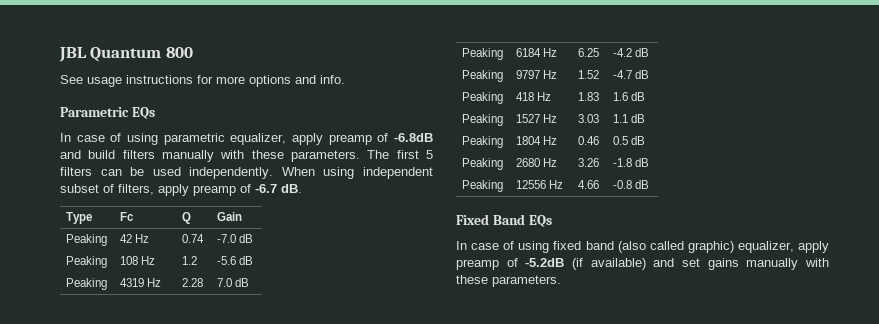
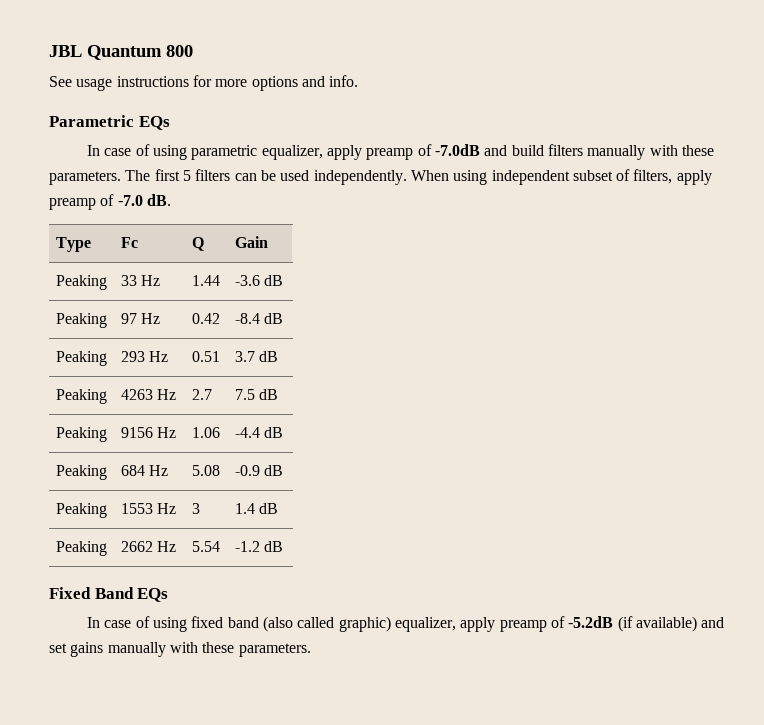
[394,133,434,142] -6.8dB -> [434,144,480,156] -7.0dB
[255,184,277,193] -6.7 -> [117,195,143,206] -7.0
[120,234,150,243] [182,234,205,243] [217,234,254,243] [66,256,108,268] [120,256,156,265] [182,256,198,265] [217,256,254,265] [66,278,108,290] [120,278,162,287] [182,278,204,287] [217,278,250,287] [462,48,504,60] [516,48,558,57] [578,48,600,57] [613,48,650,57] [462,70,504,82] [516,70,558,79] [578,70,600,79] [613,70,650,79] [462,92,504,104] [516,92,552,101] [578,92,600,101] [613,92,646,101] [462,114,504,126] [516,114,558,123] [578,114,600,123] [613,114,646,123] [462,136,504,148] [516,136,558,145] [578,136,600,145] [613,136,646,145] [462,158,504,170] [516,158,558,167] [578,158,600,167] [613,158,650,167] [462,180,504,192] [516,180,564,189] [578,180,600,189] [613,180,633,189] 42 Hz | 0.74 | -7.0 dB // Peaking | 108 Hz | 1.2 | -5.6 dB // Peaking | 4319 Hz | 2.28 | 7.0 dB // Peaking | 6184 Hz | 6.25 | -4.2 dB // Peaking | 9797 Hz | 1.52 | -4.7 dB // Peaking | 418 Hz | 1.83 | 1.6 dB // Peaking | 1527 Hz | 3.03 | 1.1 dB // Peaking | 1804 Hz | 0.46 | 0.5 dB // Peaking | 2680 Hz | 3.26 | -1.8 dB // Peaking | 12556 Hz | 4.66 | -0.8 -> [120,275,161,286] [191,275,220,286] [234,275,284,286] [55,313,107,328] [120,313,161,324] [191,313,220,324] [234,313,284,324] [55,351,107,366] [120,351,169,362] [191,351,220,362] [234,351,279,362] [55,389,107,404] [120,389,177,400] [191,389,212,400] [234,389,279,400] [55,427,107,442] [120,427,177,438] [191,427,220,438] [234,427,284,438] [55,465,107,480] [120,465,169,476] [191,465,220,476] [234,465,284,476] [55,503,107,518] [120,503,177,514] [191,503,200,514] [234,503,279,514] [55,541,107,556] [120,541,177,552] [191,541,220,552] [234,541,260,552] 33 Hz | 1.44 | -3.6 dB // Peaking | 97 Hz | 0.42 | -8.4 dB // Peaking | 293 Hz | 0.51 | 3.7 dB // Peaking | 4263 Hz | 2.7 | 7.5 dB // Peaking | 9156 Hz | 1.06 | -4.4 dB // Peaking | 684 Hz | 5.08 | -0.9 dB // Peaking | 1553 Hz | 3 | 1.4 dB // Peaking | 2662 Hz | 5.54 | -1.2

